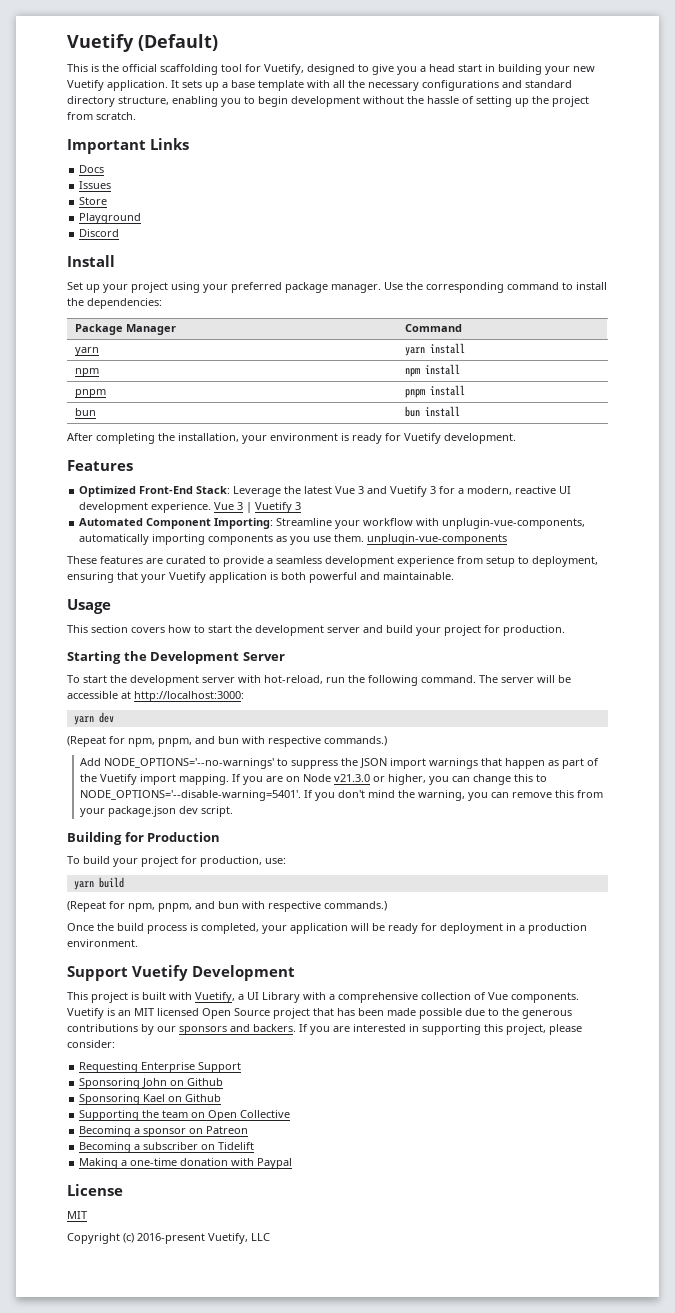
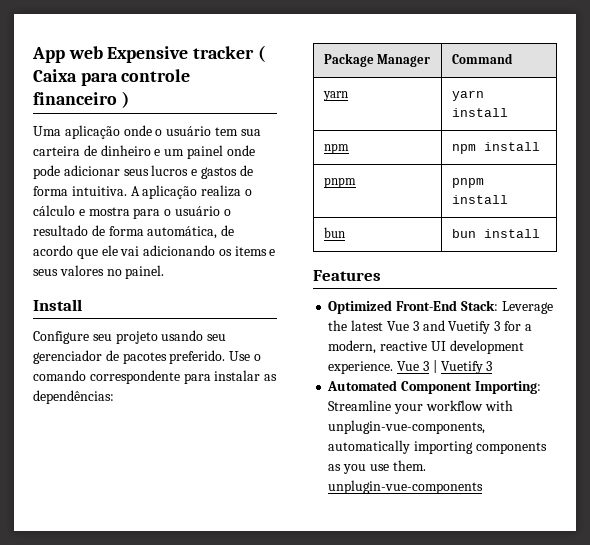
[67,34,218,52] [67,64,595,75] [67,80,572,91] [67,96,589,107] [67,112,136,120] [67,138,190,154] [79,165,105,173] [79,181,112,189] [79,197,108,205] [79,213,142,224] [79,229,120,237] [67,255,115,267] [67,282,607,293] [67,298,162,309] Vuetify (Default) // This is the official scaffolding tool for Vuetify, designed to give you a head start in building your new Vuetify application. It sets up a base template with all the necessary configurations and standard directory structure, enabling you to begin development without the hassle of setting up the project from scratch. // Important Links // Docs // Issues // Store // Playground // Discord // Install // Set up your project using your preferred package manager. Use the corresponding command to install the dependencies: -> [32,45,265,63] [33,69,191,86] [33,91,129,108] [33,125,261,139] [33,145,255,159] [33,165,253,179] [33,185,252,199] [33,205,231,219] [33,225,235,239] [33,245,276,259] [33,265,165,279] [33,299,82,311] [33,330,227,344] [33,350,261,364] [33,370,278,384] [33,390,114,404] App web Expensive tracker ( Caixa para controle financeiro ) // Uma aplicação onde o usuário tem sua carteira de dinheiro e um painel onde pode adicionar seus lucros e gastos de forma intuitiva. A aplicação realiza o cálculo e mostra para o usuário o resultado de forma automática, de acordo que ele vai adicionando os items e seus valores no painel. // Install // Configure seu projeto usando seu gerenciador de pacotes preferido. Use o comando correspondente para instalar as dependências:
[67,433,516,444] // After completing the installation, your environment is ready for Vuetify development. -> (540, 233) none
[67,556,598,567] [67,572,454,583] [67,599,111,614] [67,625,565,636] [67,651,285,664] [67,675,571,686] [67,691,244,702] [73,712,114,725] [67,736,387,747] [80,758,600,769] [80,774,548,785] [80,790,604,801] [80,806,234,817] [67,832,221,845] [67,856,286,867] [73,877,124,890] [67,901,387,912] [67,923,587,934] [67,939,138,947] [67,965,296,981] [67,992,579,1003] [67,1008,572,1019] [67,1024,582,1035] [67,1040,115,1048] [79,1062,242,1073] [79,1078,224,1089] [79,1094,222,1105] [79,1110,291,1121] [79,1126,249,1137] [79,1142,255,1153] [79,1158,293,1169] [67,1184,123,1196] [67,1211,87,1219] [67,1233,270,1244] // These features are curated to provide a seamless development experience from setup to deployment, ensuring that your Vuetify application is both powerful and maintainable. // Usage // This section covers how to start the development server and build your project for production. // Starting the Development Server // To start the development server with hot-reload, run the following command. The server will be accessible at http://localhost:3000: // yarn dev // (Repeat for npm, pnpm, and bun with respective commands.) // Add NODE_OPTIONS='--no-warnings' to suppress the JSON import warnings that happen as part of the Vuetify import mapping. If you are on Node v21.3.0 or higher, you can change this to NODE_OPTIONS='--disable-warning=5401'. If you don't mind the warning, you can remove this from your package.json dev script. // Building for Production // To build your project for production, use: // yarn build // (Repeat for npm, pnpm, and bun with respective commands.) // Once the build process is completed, your application will be ready for deployment in a production environment. // Support Vuetify Development // This project is built with Vuetify, a UI Library with a comprehensive collection of Vue components. Vuetify is an MIT licensed Open Source project that has been made possible due to the generous contributions by our sponsors and backers. If you are interested in supporting this project, please consider: // Requesting Enterprise Support // Sponsoring John on Github // Sponsoring Kael on Github // Supporting the team on Open Collective // Becoming a sponsor on Patreon // Becoming a subscriber on Tidelift // Making a one-time donation with Paypal // License // MIT // Copyright (c) 2016-present Vuetify, LLC -> (484, 487) none

